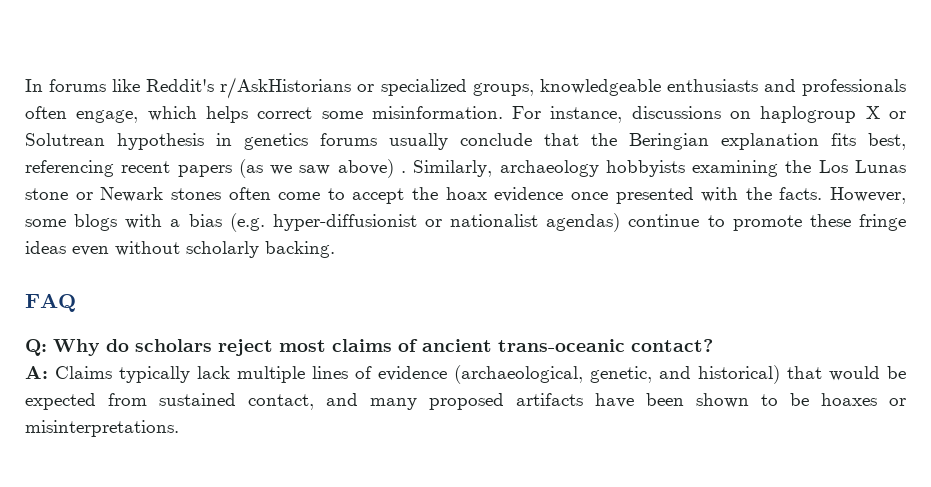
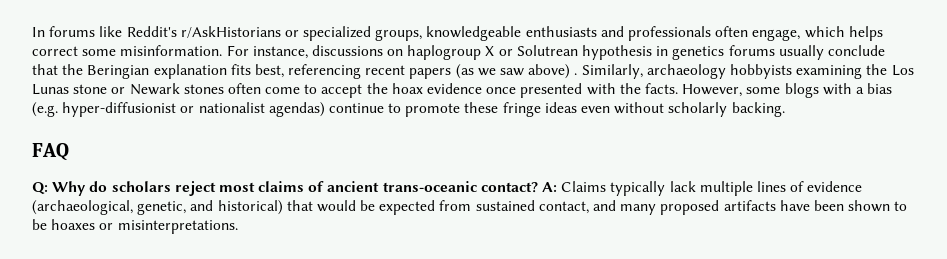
(713, 345) // -> (538, 187) none

